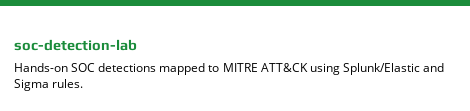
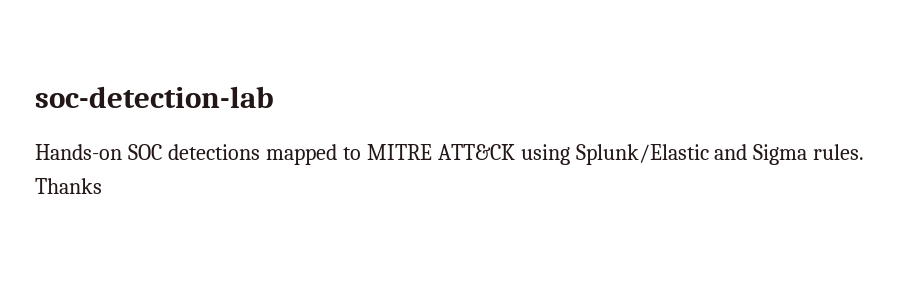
(84, 83) none -> [35,178,102,194] Thanks

